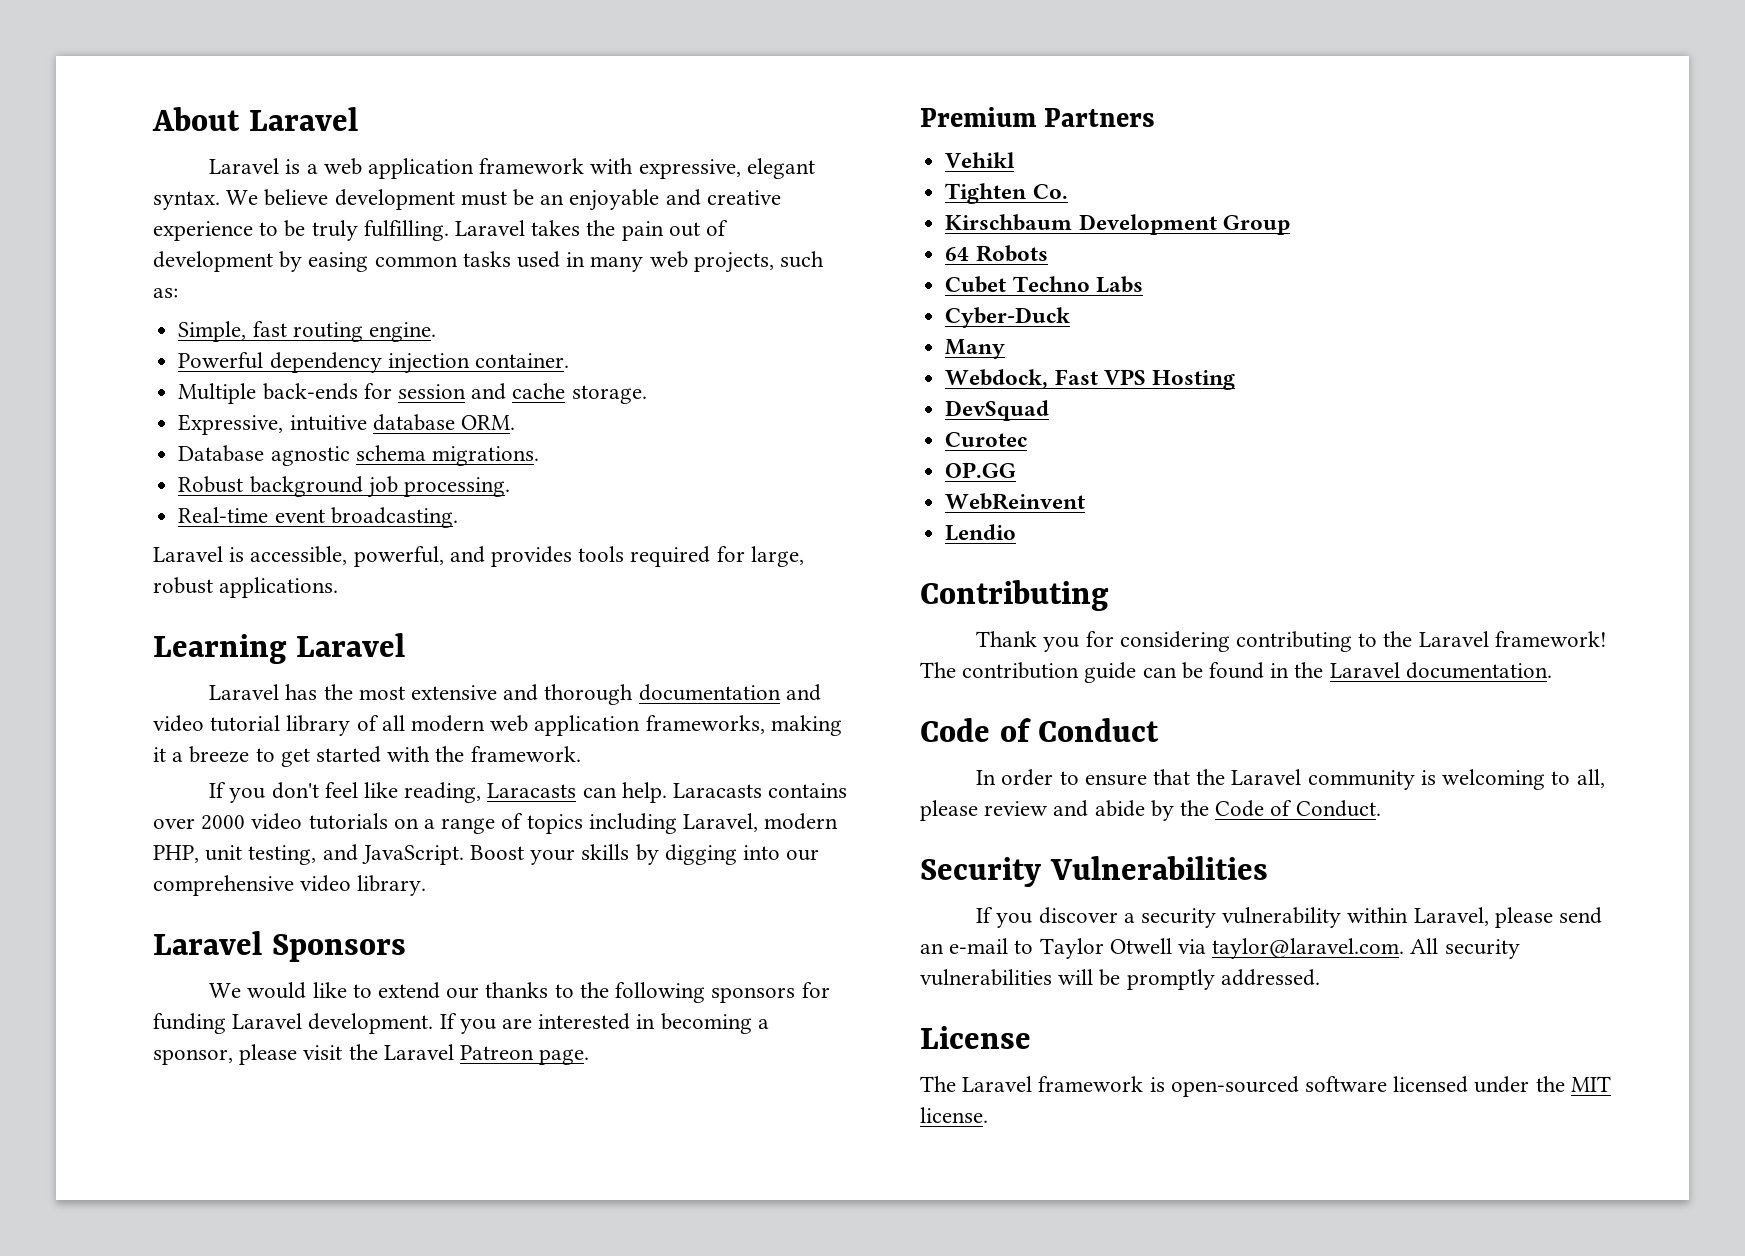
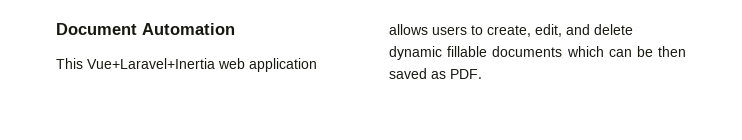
[152,107,358,131] [209,158,815,179] [153,189,781,211] [153,220,729,241] [153,251,825,273] [153,288,178,298] [178,321,436,342] [178,352,569,374] [178,383,647,404] [178,414,515,435] [178,445,539,466] [178,476,510,498] [178,507,458,528] [153,546,804,567] [153,577,339,598] [153,633,405,664] [209,684,821,705] [153,715,842,736] [153,746,581,767] [209,782,848,803] [153,813,839,834] [153,844,820,865] [153,875,427,896] [153,931,406,962] [209,982,830,1003] [153,1013,769,1034] [153,1044,590,1065] [920,107,1156,127] [945,152,1016,168] [945,183,1068,204] [945,214,1290,235] [945,245,1048,262] [945,276,1143,293] [945,307,1071,328] [945,339,1006,359] [945,369,1235,390] [945,400,1050,421] [945,432,1028,447] [945,462,1017,478] [945,493,1086,510] [945,524,1017,541] [920,580,1109,611] [976,631,1607,652] [920,662,1552,683] [920,718,1160,742] [976,769,1605,790] [920,800,1381,821] [920,856,1268,887] [976,907,1603,928] [920,938,1520,959] [920,969,1320,990] [920,1026,1031,1049] [920,1076,1611,1097] [920,1107,988,1123] About Laravel // Laravel is a web application framework with expressive, elegant syntax. We believe development must be an enjoyable and creative experience to be truly fulfilling. Laravel takes the pain out of development by easing common tasks used in many web projects, such as: // Simple, fast routing engine. // Powerful dependency injection container. // Multiple back-ends for session and cache storage. // Expressive, intuitive database ORM. // Database agnostic schema migrations. // Robust background job processing. // Real-time event broadcasting. // Laravel is accessible, powerful, and provides tools required for large, robust applications. // Learning Laravel // Laravel has the most extensive and thorough documentation and video tutorial library of all modern web application frameworks, making it a breeze to get started with the framework. // If you don't feel like reading, Laracasts can help. Laracasts contains over 2000 video tutorials on a range of topics including Laravel, modern PHP, unit testing, and JavaScript. Boost your skills by digging into our comprehensive video library. // Laravel Sponsors // We would like to extend our thanks to the following sponsors for funding Laravel development. If you are interested in becoming a sponsor, please visit the Laravel Patreon page. // Premium Partners // Vehikl // Tighten Co. // Kirschbaum Development Group // 64 Robots // Cubet Techno Labs // Cyber-Duck // Many // Webdock, Fast VPS Hosting // DevSquad // Curotec // OP.GG // WebReinvent // Lendio // Contributing // Thank you for considering contributing to the Laravel framework! The contribution guide can be found in the Laravel documentation. // Code of Conduct // In order to ensure that the Laravel community is welcoming to all, please review and abide by the Code of Conduct. // Security Vulnerabilities // If you discover a security vulnerability within Laravel, please send an e-mail to Taylor Otwell via taylor@laravel.com. All security vulnerabilities will be promptly addressed. // License // The Laravel framework is open-sourced software licensed under the MIT license. -> [56,23,235,35] [56,58,317,72] [389,24,633,37] [389,46,686,60] [389,68,482,79] Document Automation // This Vue+Laravel+Inertia web application allows users to create, edit, and delete dynamic fillable documents which can be then saved as PDF.

